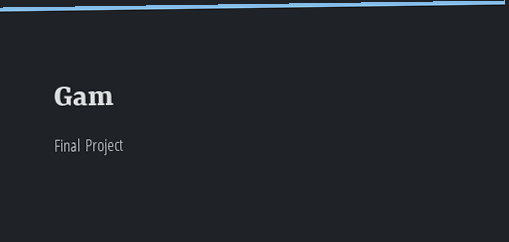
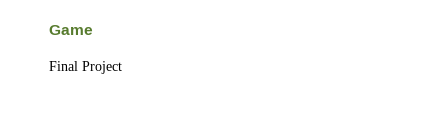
[53,85,114,106] Gam -> [49,25,93,35] Game

